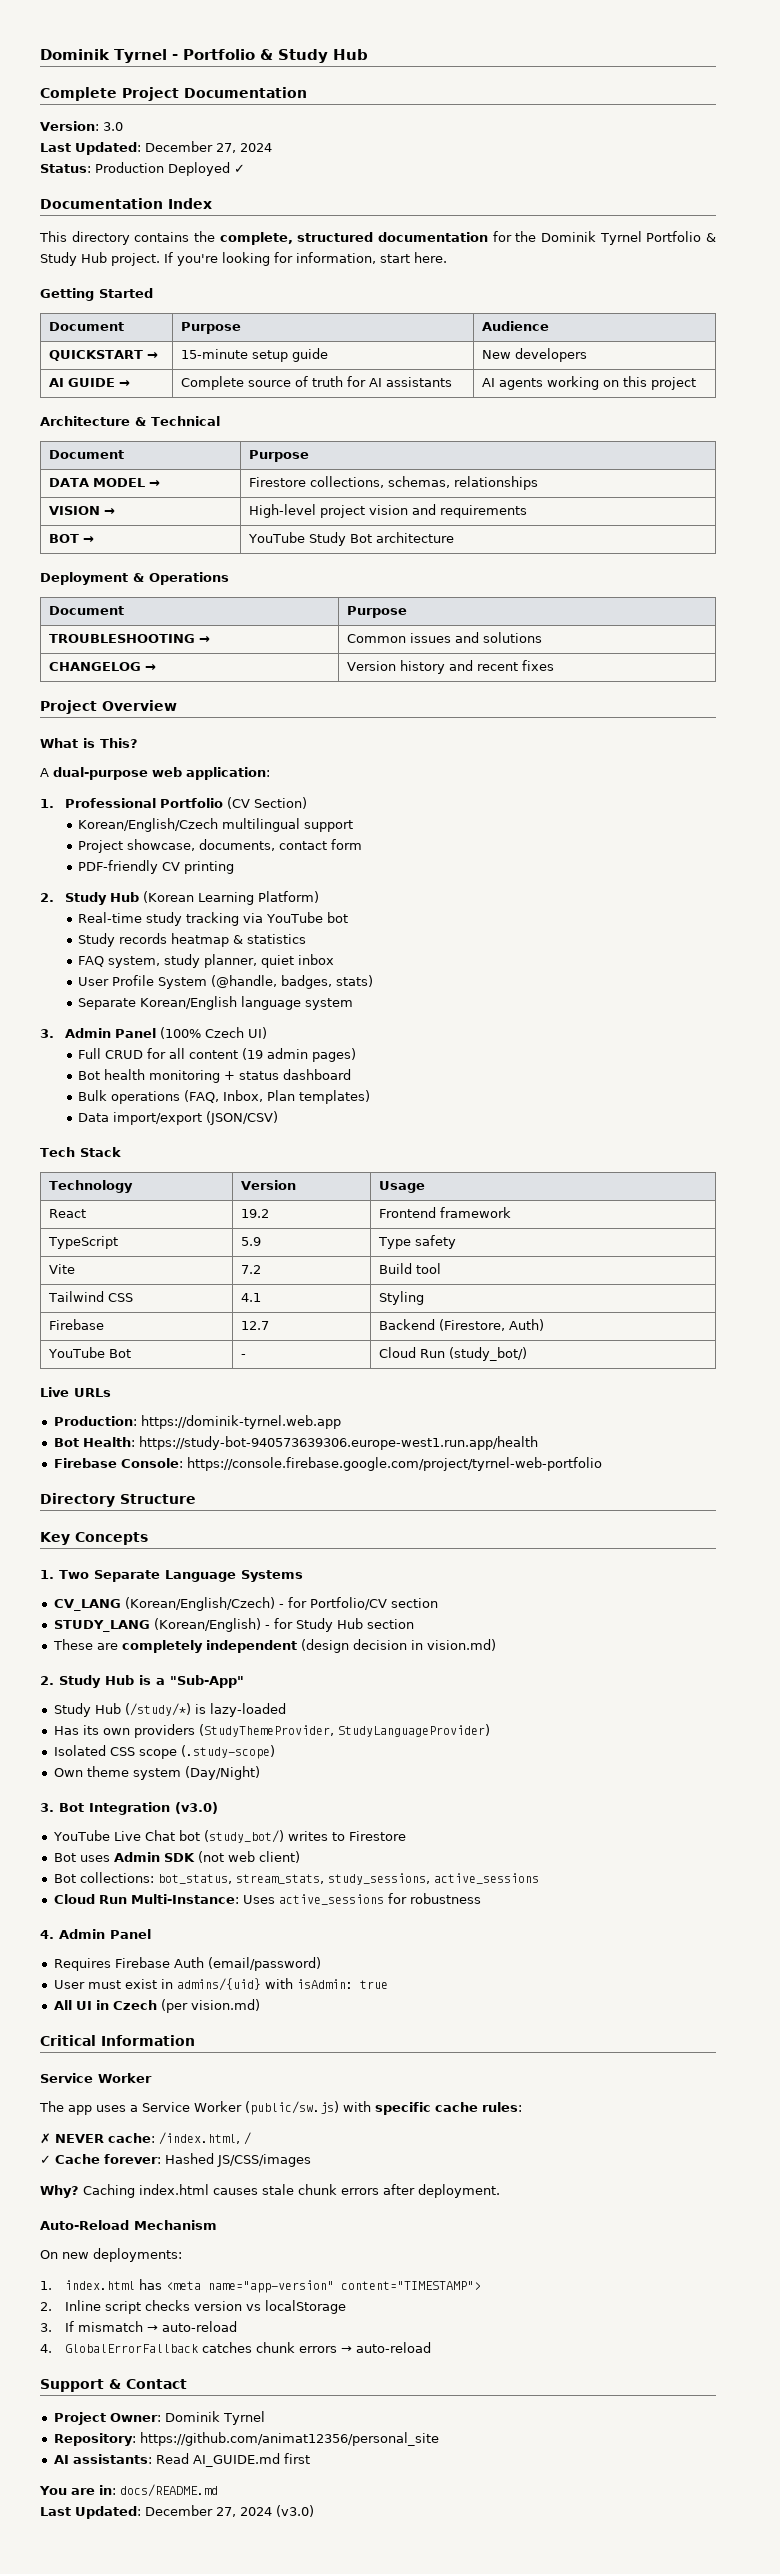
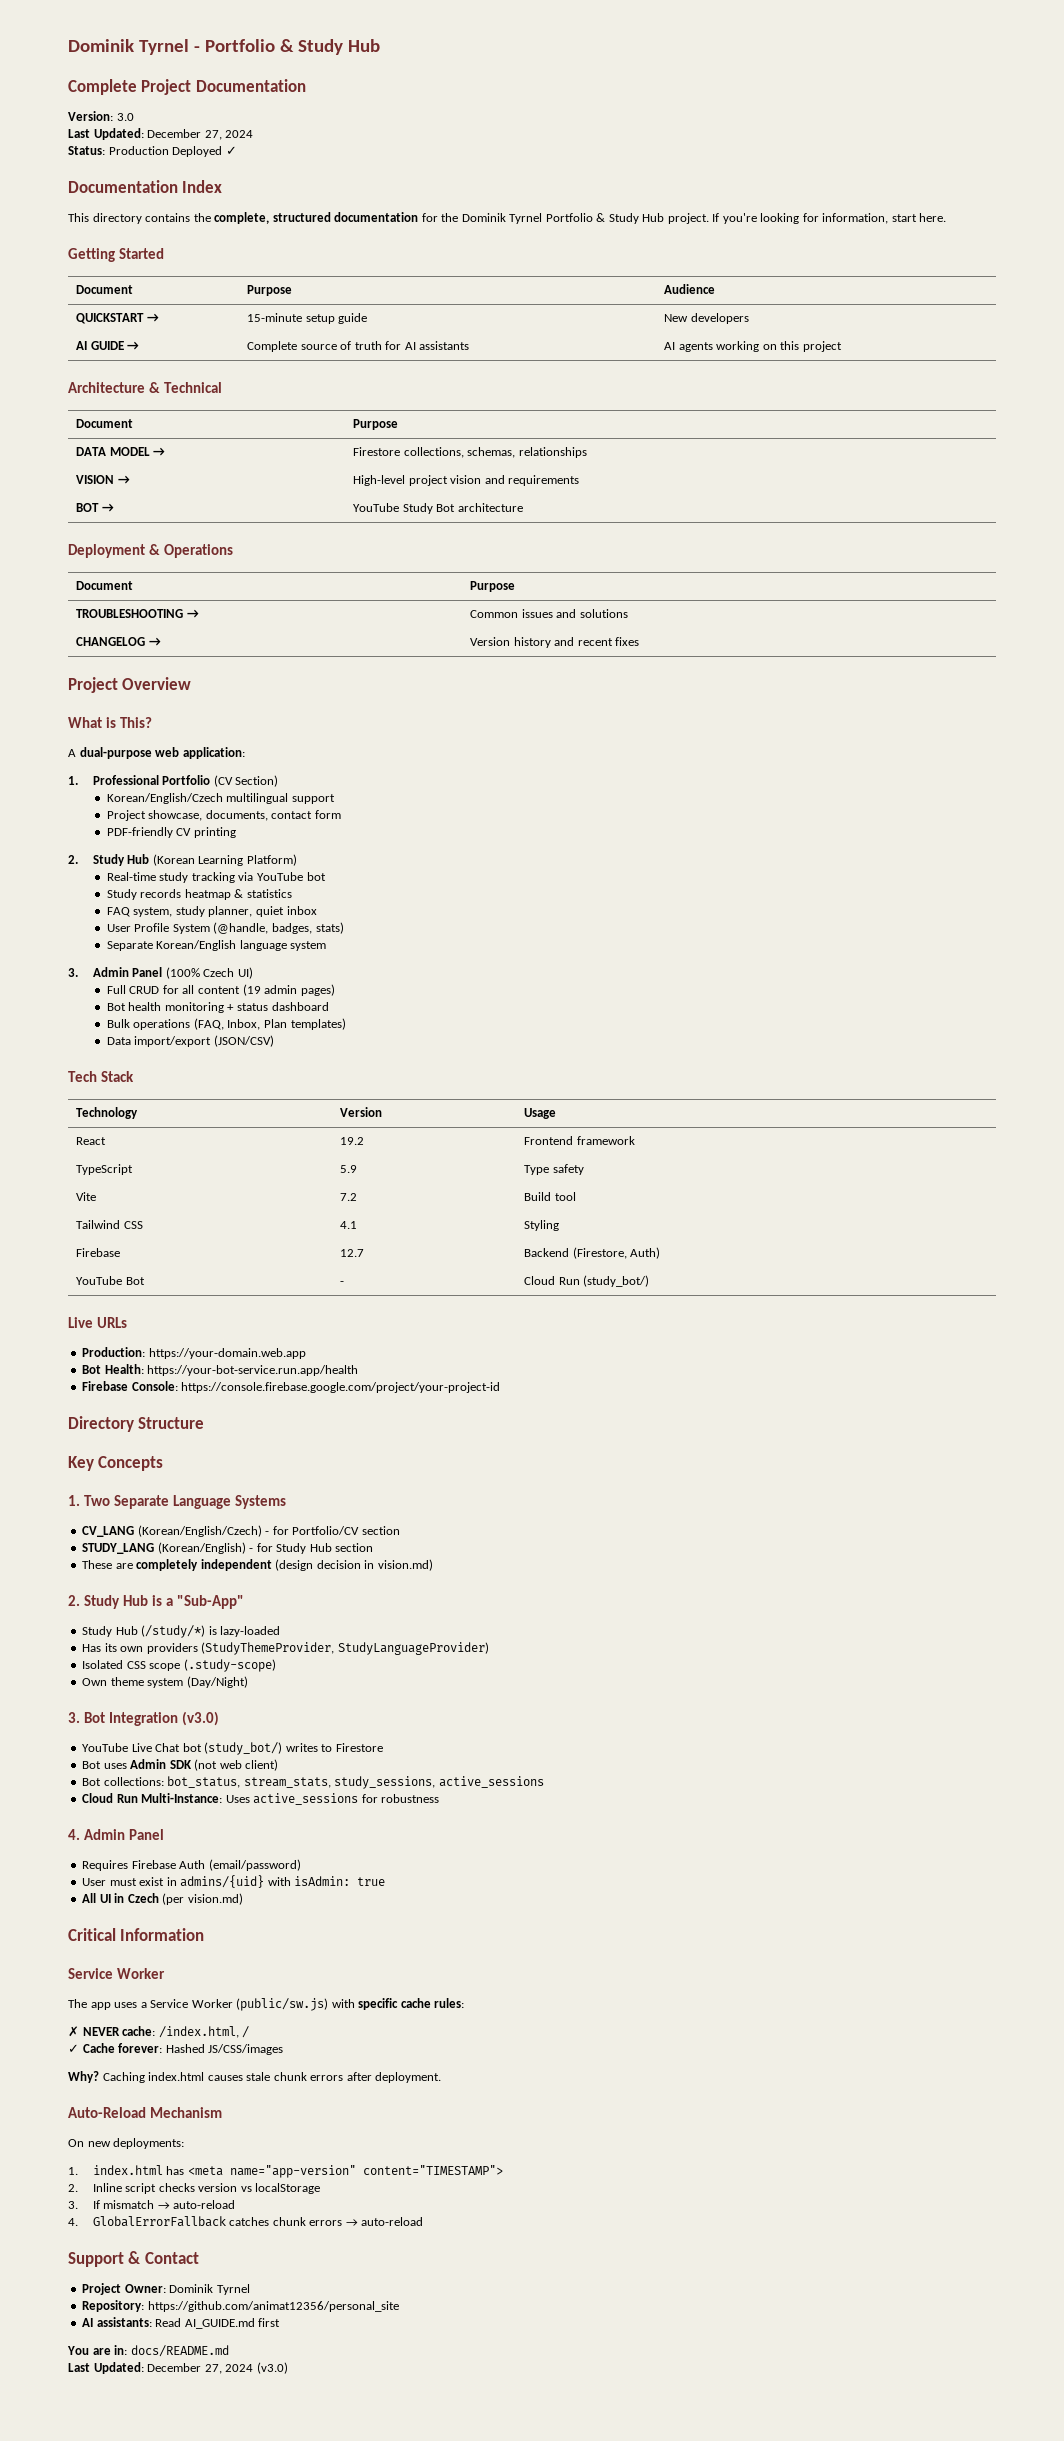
[140,1415,341,1429] https://dominik-tyrnel.web.app -> [148,1348,306,1359] https://your-domain.web.app
[138,1436,538,1450] https://study-bot-940573639306.europe-west1.run.app/health -> [147,1365,359,1376] https://your-bot-service.run.app/health
[186,1457,602,1471] https://console.firebase.google.com/project/tyrnel-web-portfolio -> [181,1382,501,1393] https://console.firebase.google.com/project/your-project-id

